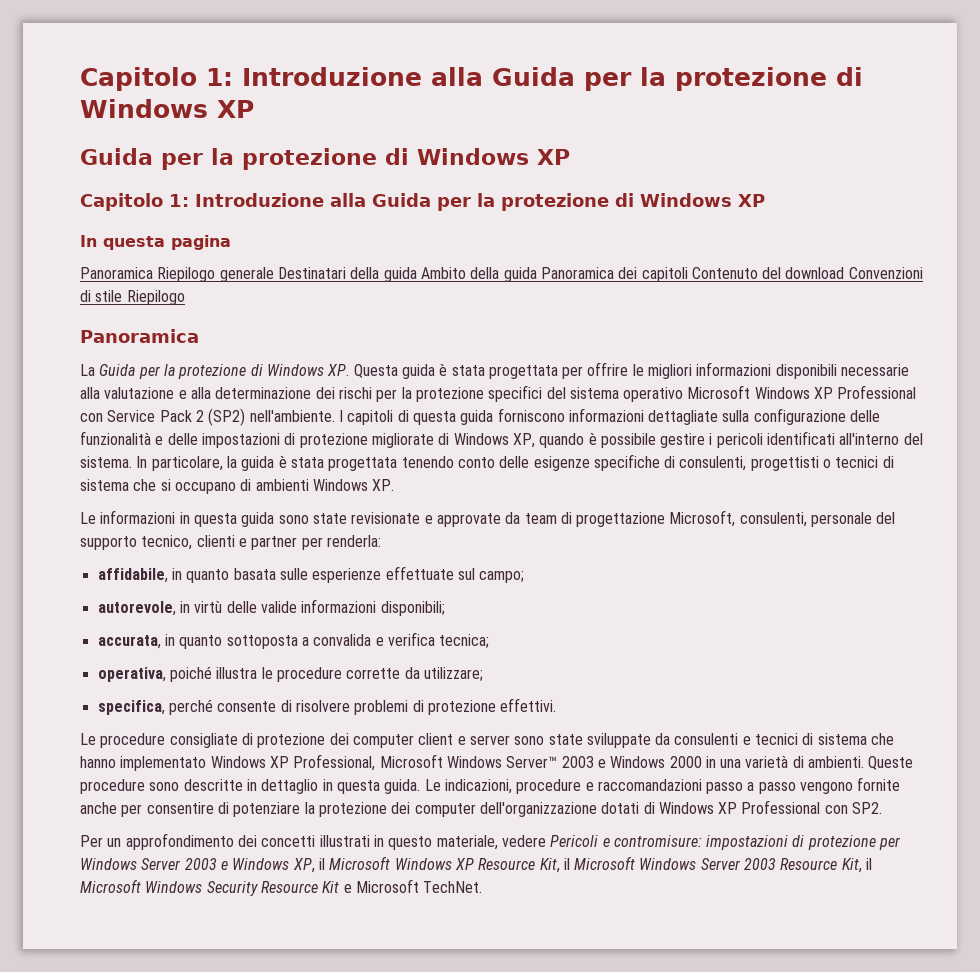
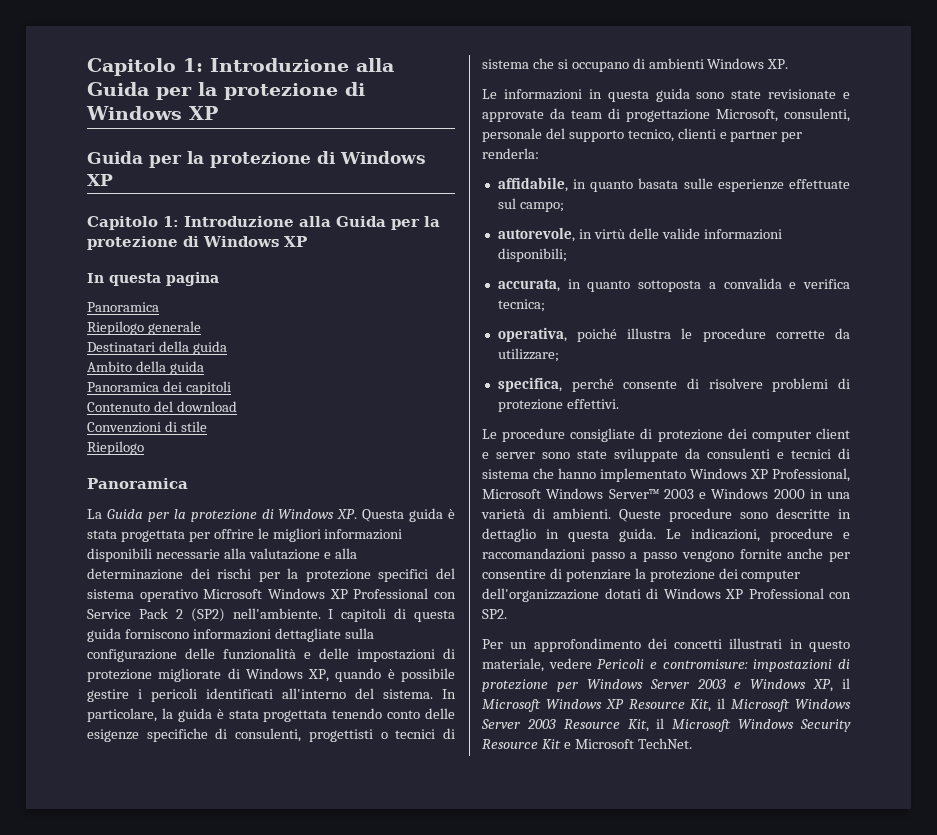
(153, 273) none -> (159, 307) //
(274, 274) none -> (201, 328) //
(417, 274) none -> (227, 348) //
(537, 274) none -> (204, 368) //
(688, 274) none -> (231, 388) //
(845, 273) none -> (237, 406) //
(123, 296) none -> (207, 426) //

